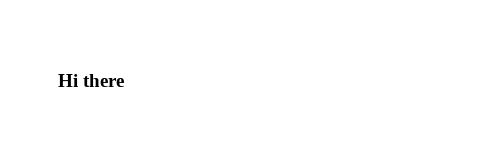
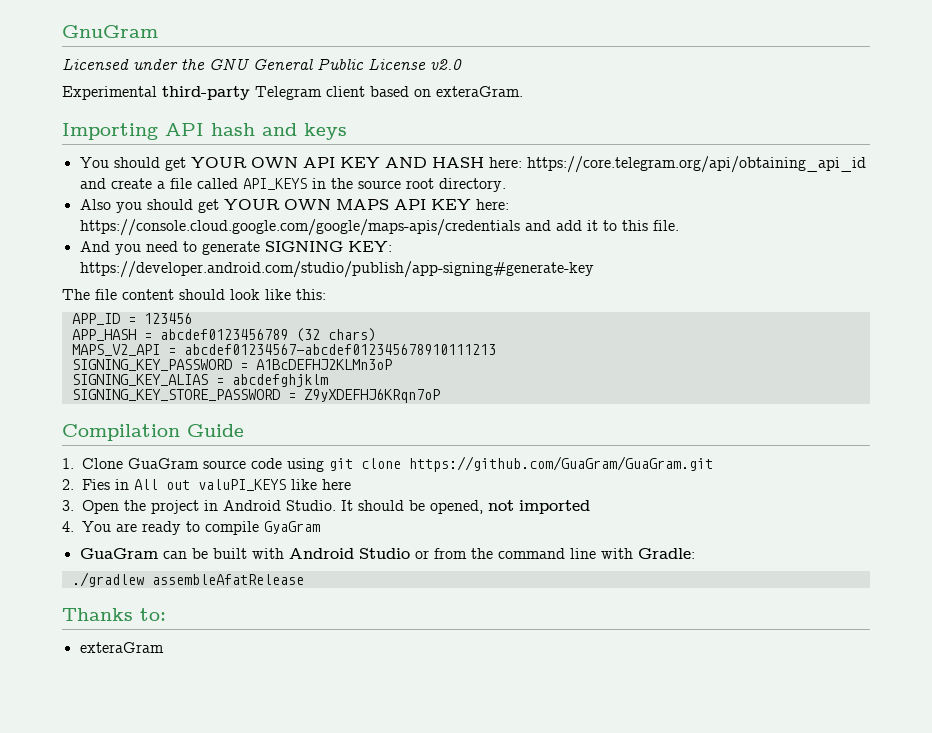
[58,74,125,87] Hi there -> [62,25,158,38] [62,58,462,70] [62,86,523,100] [62,123,347,140] [79,156,866,173] [79,178,506,192] [79,199,509,213] [79,219,679,236] [79,241,392,255] [79,261,594,278] [62,289,326,300] [71,313,192,325] [71,328,376,342] [71,344,496,356] [71,359,392,371] [71,374,328,387] [71,389,440,403] [62,424,244,441] [62,456,713,472] [62,479,351,491] [62,500,590,514] [62,521,320,535] [79,548,695,559] [71,572,304,587] [62,608,166,621] [79,642,164,653] GnuGram // Licensed under the GNU General Public License v2.0 // Experimental third-party Telegram client based on exteraGram. // Importing API hash and keys // You should get YOUR OWN API KEY AND HASH here: https://core.telegram.org/api/obtaining_api_id and create a file called API_KEYS in the source root directory. // Also you should get YOUR OWN MAPS API KEY here: https://console.cloud.google.com/google/maps-apis/credentials and add it to this file. // And you need to generate SIGNING KEY: https://developer.android.com/studio/publish/app-signing#generate-key // The file content should look like this: // APP_ID = 123456 // APP_HASH = abcdef0123456789 (32 chars) // MAPS_V2_API = abcdef01234567-abcdef012345678910111213 // SIGNING_KEY_PASSWORD = A1BcDEFHJ2KLMn3oP // SIGNING_KEY_ALIAS = abcdefghjklm // SIGNING_KEY_STORE_PASSWORD = Z9yXDEFHJ6KRqn7oP // Compilation Guide // 1. Clone GuaGram source code using git clone https://github.com/GuaGram/GuaGram.git // 2. Fies in All out valuPI_KEYS like here // 3. Open the project in Android Studio. It should be opened, not imported // 4. You are ready to compile GyaGram // GuaGram can be built with Android Studio or from the command line with Gradle: // ./gradlew assembleAfatRelease // Thanks to: // exteraGram

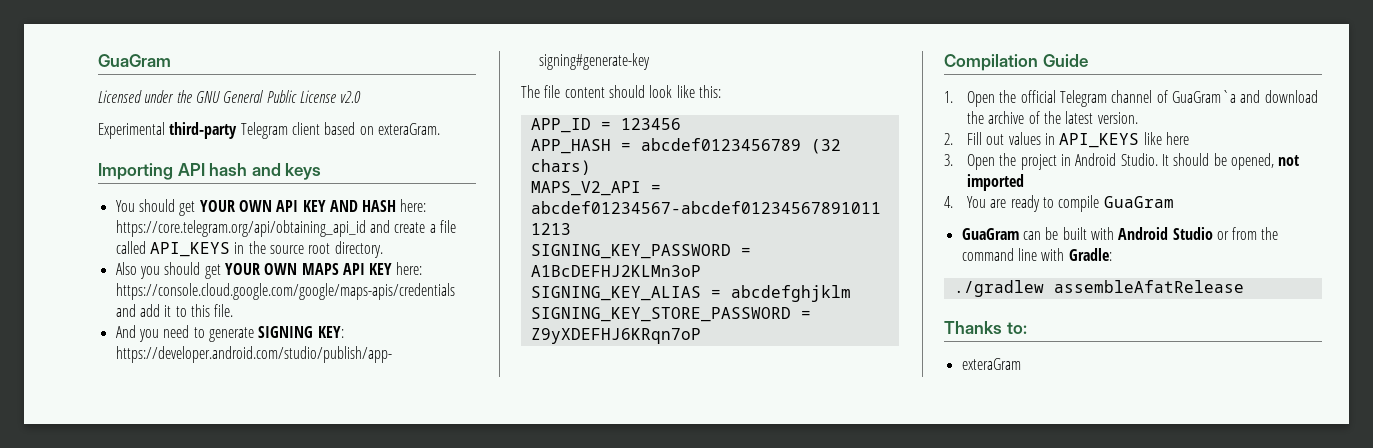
[62,25,158,38] GnuGram -> [98,54,171,67] GuaGram
[82,456,713,472] [62,479,286,491] Clone GuaGram source code using git clone https://github.com/GuaGram/GuaGram.git // 2. Fies in All out valuPI_KEYS -> [967,90,1318,107] [967,111,1138,124] [944,132,1140,148] Open the official Telegram channel of GuaGram`a and download the archive of the latest version. // 2. Fill out values in API_KEYS
[264,521,320,534] GyaGram -> [1103,196,1174,208] GuaGram

